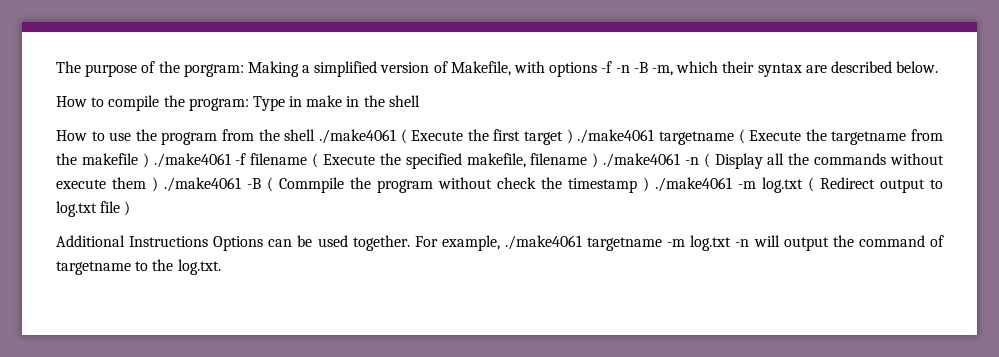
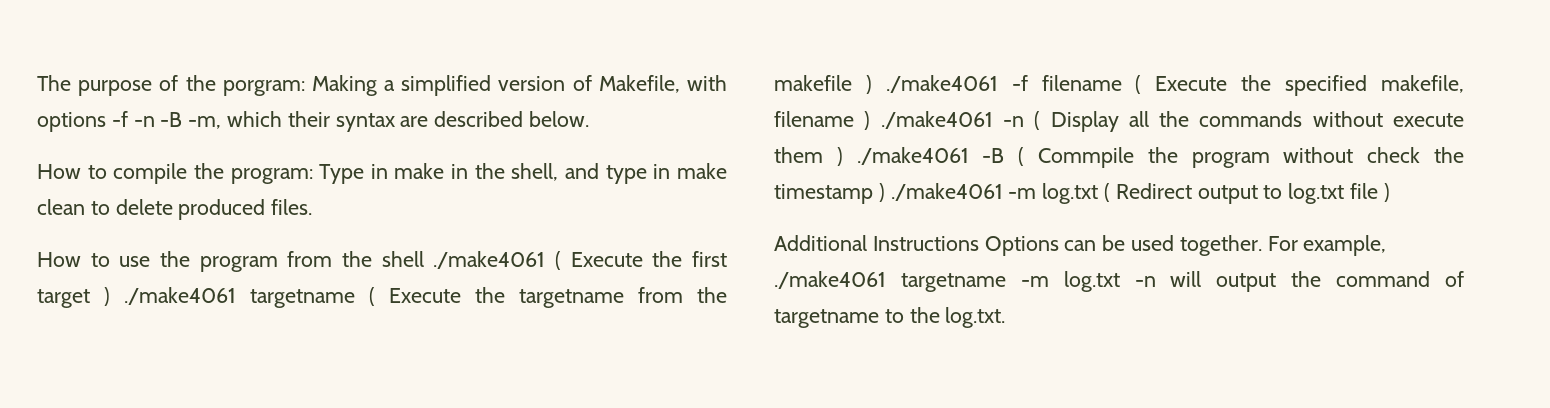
[388,95,420,107] shell -> [511,163,728,184] [37,199,313,220] shell, and type in make clean to delete produced files.

